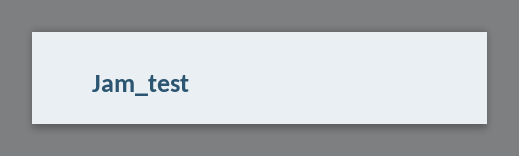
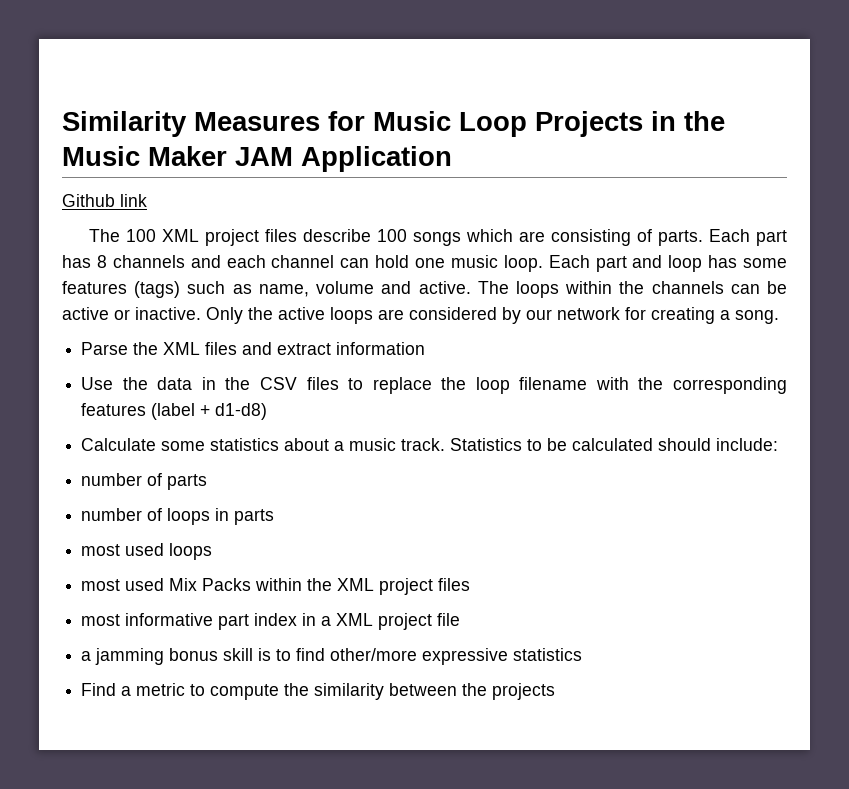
[92,75,189,96] Jam_test -> [62,111,725,137] [62,146,452,172] [62,194,147,207] [88,229,787,246] [62,255,787,272] [62,281,787,298] [62,307,779,324] [81,342,426,355] [81,377,788,394] [81,403,268,420] [81,438,779,451] [81,473,208,490] [81,508,275,525] [81,543,213,560] [81,578,471,595] [81,613,461,630] [81,648,583,665] [81,683,556,700] Similarity Measures for Music Loop Projects in the Music Maker JAM Application // Github link // The 100 XML project files describe 100 songs which are consisting of parts. Each part has 8 channels and each channel can hold one music loop. Each part and loop has some features (tags) such as name, volume and active. The loops within the channels can be active or inactive. Only the active loops are considered by our network for creating a song. // Parse the XML files and extract information // Use the data in the CSV files to replace the loop filename with the corresponding features (label + d1-d8) // Calculate some statistics about a music track. Statistics to be calculated should include: // number of parts // number of loops in parts // most used loops // most used Mix Packs within the XML project files // most informative part index in a XML project file // a jamming bonus skill is to find other/more expressive statistics // Find a metric to compute the similarity between the projects

